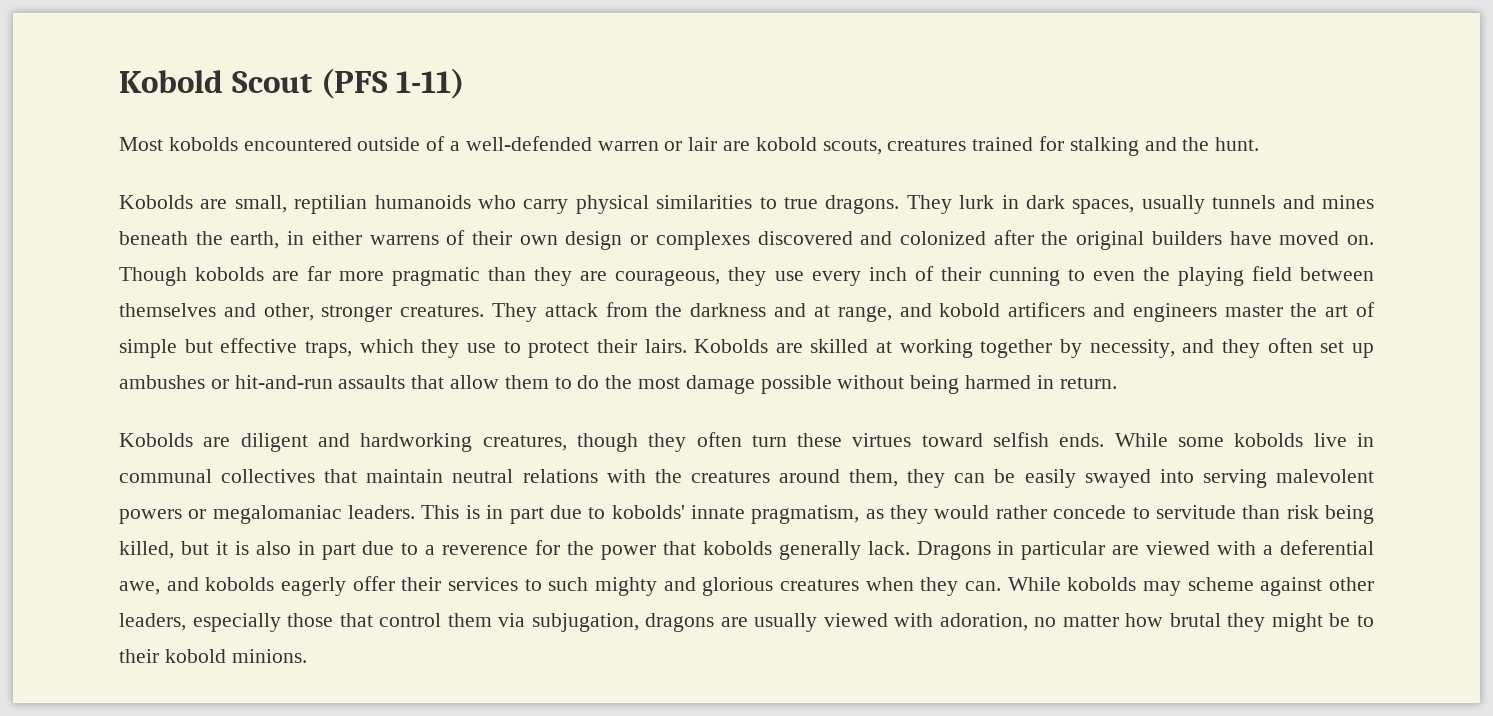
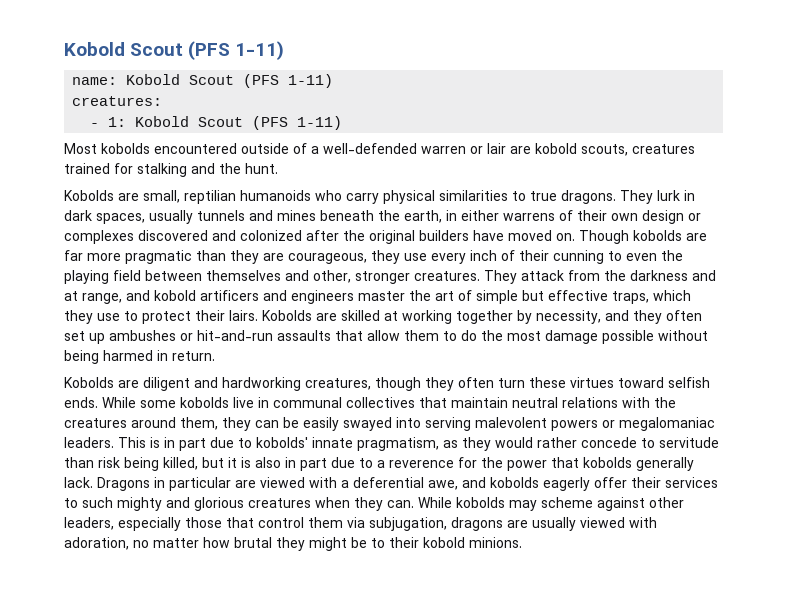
[119,68,465,99] Kobold Scout (PFS 1-11) -> [64,41,285,60] [72,74,334,88] [72,96,163,106] [90,116,343,130] Kobold Scout (PFS 1-11) // name: Kobold Scout (PFS 1-11) // creatures: // - 1: Kobold Scout (PFS 1-11)

